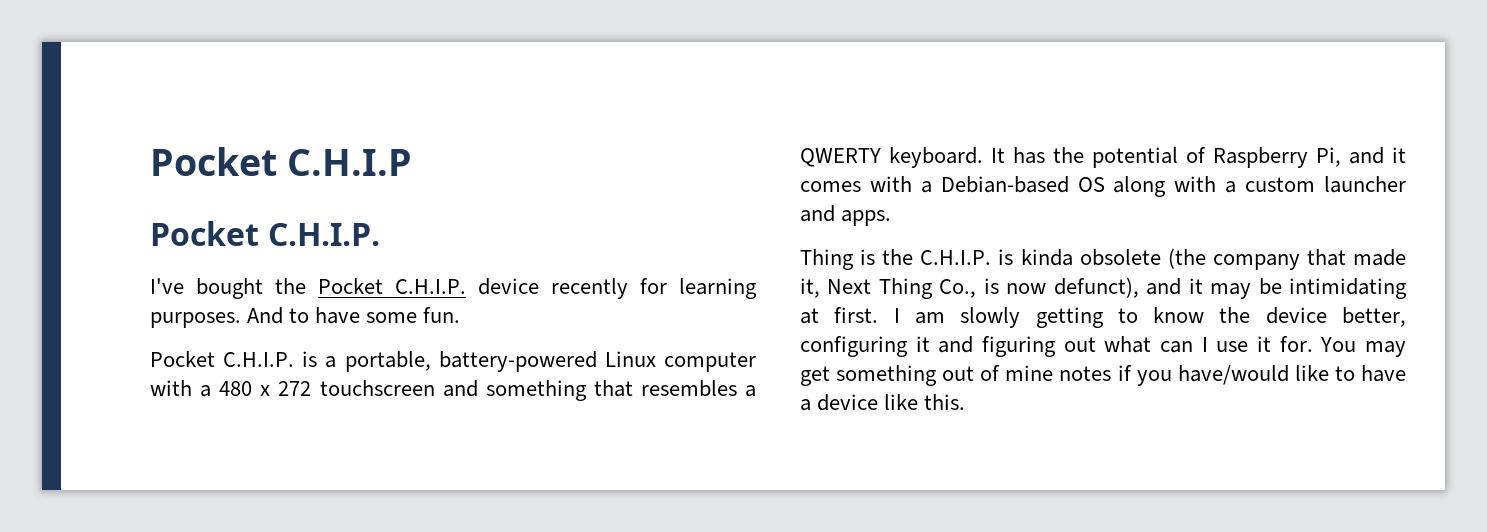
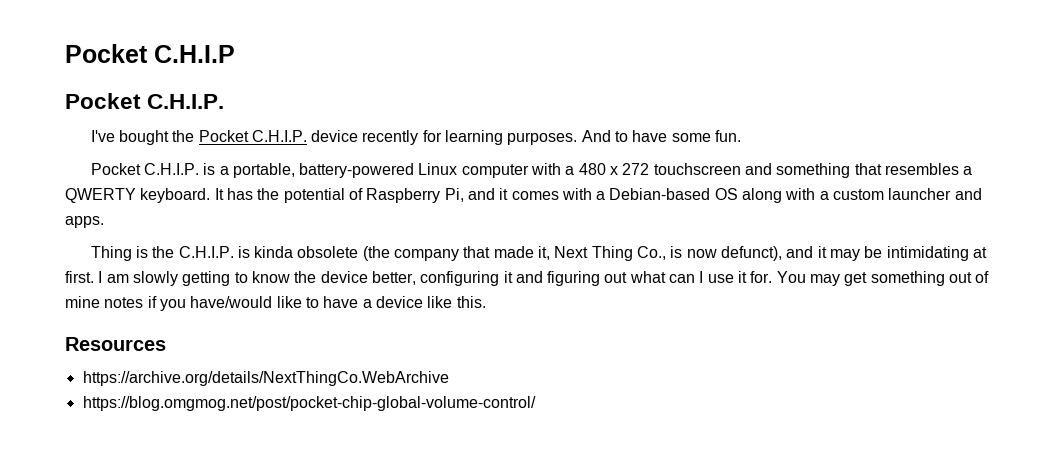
(966, 402) none -> [65,337,166,351] [82,371,449,386] [82,396,536,411] // Resources // https://archive.org/details/NextThingCo.WebArchive // https://blog.omgmog.net/post/pocket-chip-global-volume-control/

